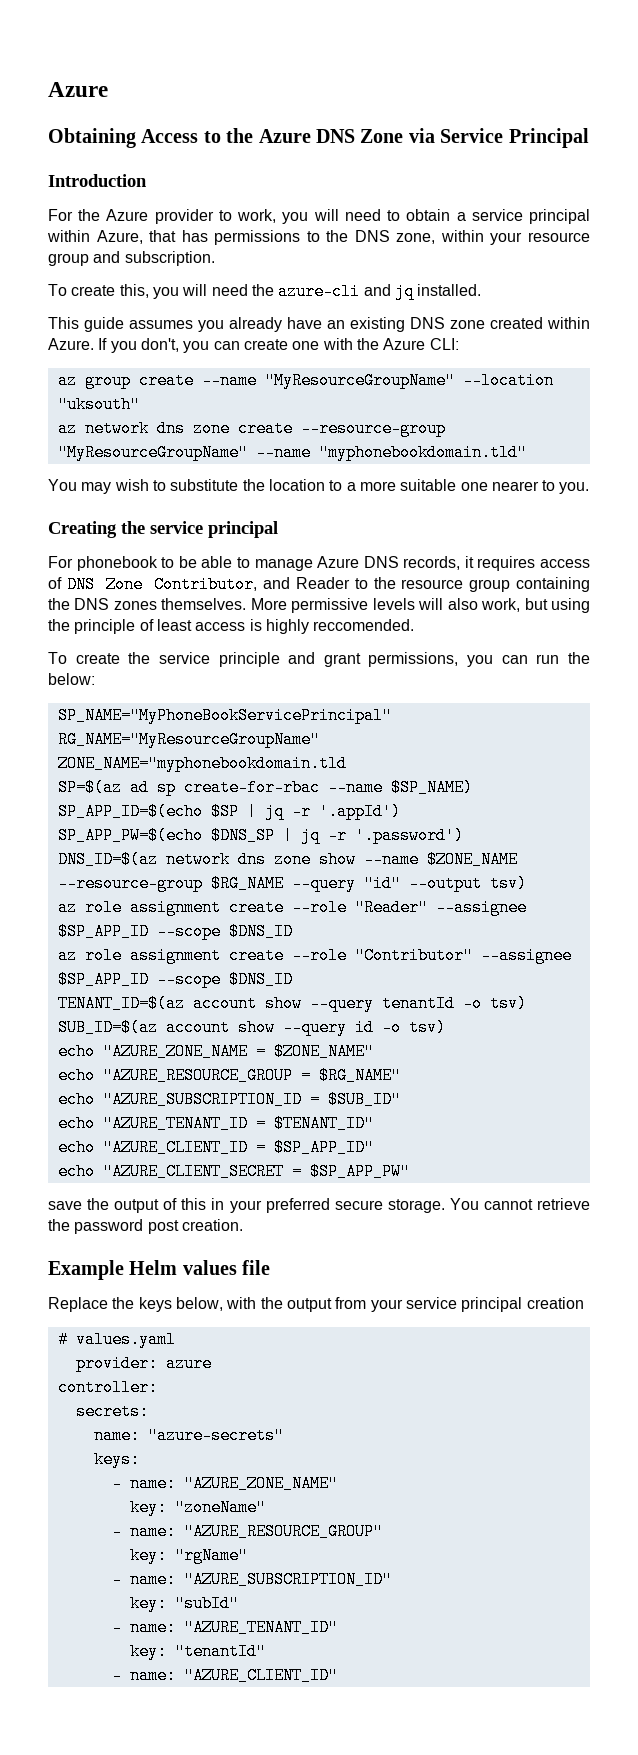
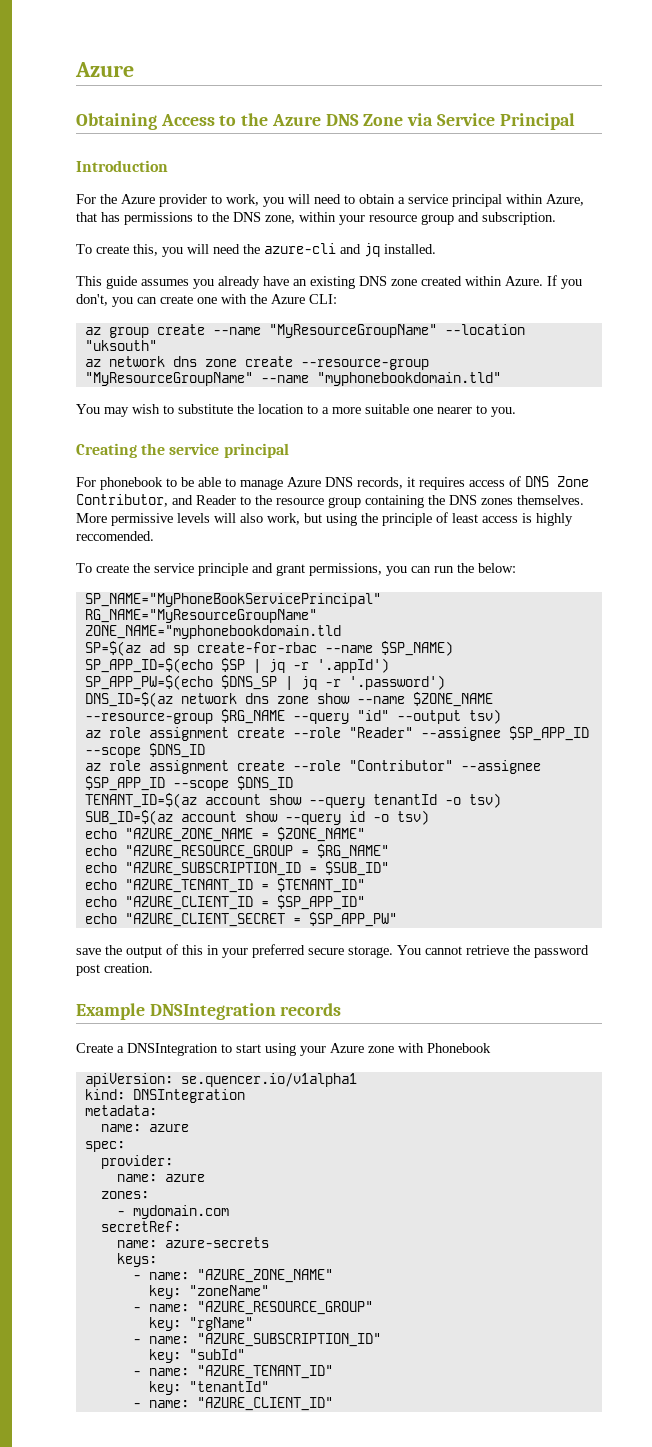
[129,1260,271,1275] [48,1297,584,1312] [57,1331,176,1348] Helm values file // Replace the keys below, with the output from your service principal creation // # values.yaml -> [149,1003,342,1020] [76,1043,491,1056] [84,1073,357,1087] [84,1089,245,1103] [84,1105,157,1116] [100,1124,189,1132] [84,1141,125,1152] DNSIntegration records // Create a DNSIntegration to start using your Azure zone with Phonebook // apiVersion: se.quencer.io/v1alpha1 // kind: DNSIntegration // metadata: // name: azure // spec:
[165,1355,212,1372] [57,1379,158,1396] [75,1403,149,1420] [93,1427,284,1444] azure // controller: // secrets: // name: "azure-secrets" -> [116,1174,205,1182] [100,1191,149,1199] [116,1205,229,1219] [100,1221,181,1232] [116,1237,269,1248] // name: azure // zones: // - mydomain.com // secretRef: // name: azure-secrets

